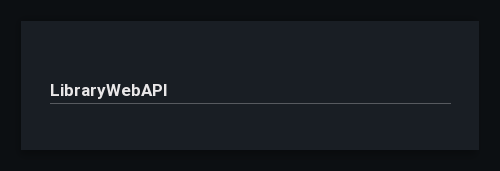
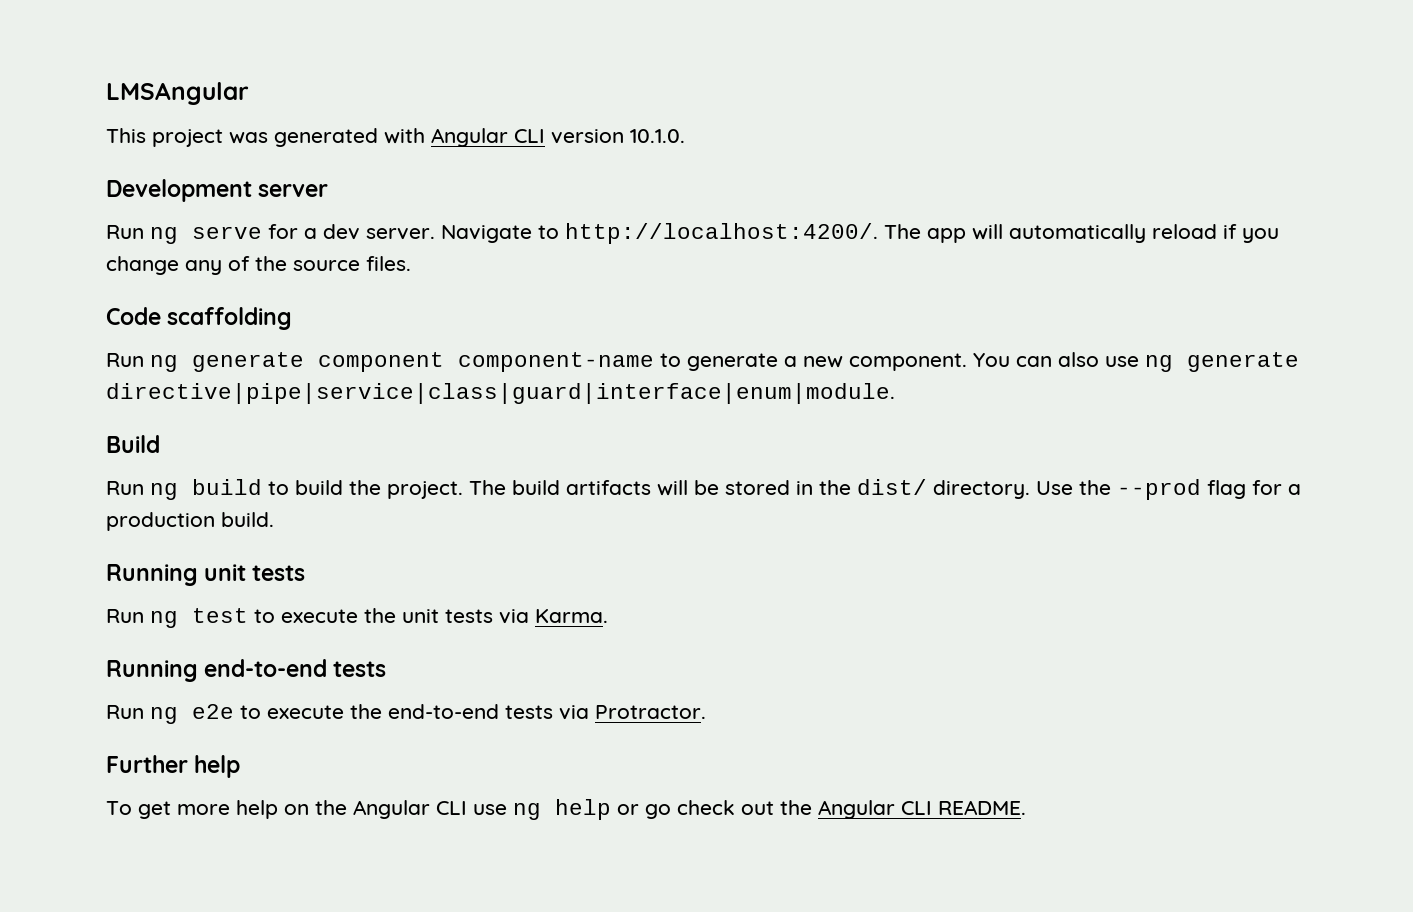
[50,84,168,99] LibraryWebAPI -> [106,82,249,105] [106,128,685,147] [106,179,329,202] [106,223,1279,244] [106,256,411,275] [106,307,293,330] [106,352,1299,372] [106,383,895,404] [106,435,160,453] [106,479,1301,500] [106,512,274,531] [106,564,306,586] [106,608,608,628] [106,659,387,682] [106,704,706,724] [106,755,241,778] [106,799,1026,820] LMSAngular // This project was generated with Angular CLI version 10.1.0. // Development server // Run ng serve for a dev server. Navigate to http://localhost:4200/. The app will automatically reload if you change any of the source files. // Code scaffolding // Run ng generate component component-name to generate a new component. You can also use ng generate directive|pipe|service|class|guard|interface|enum|module. // Build // Run ng build to build the project. The build artifacts will be stored in the dist/ directory. Use the --prod flag for a production build. // Running unit tests // Run ng test to execute the unit tests via Karma. // Running end-to-end tests // Run ng e2e to execute the end-to-end tests via Protractor. // Further help // To get more help on the Angular CLI use ng help or go check out the Angular CLI README.

